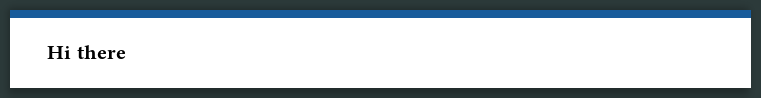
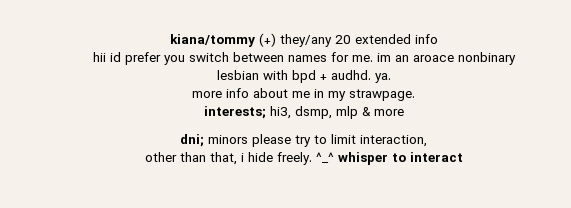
[47,45,126,59] Hi there -> [169,33,438,47] [92,52,516,65] [216,70,391,83] [192,88,415,101] [203,106,404,119] [180,134,427,147] [144,152,463,165] kiana/tommy (+) they/any 20 extended info // hii id prefer you switch between names for me. im an aroace nonbinary lesbian with bpd + audhd. ya. // more info about me in my strawpage. // interests; hi3, dsmp, mlp & more // dni; minors please try to limit interaction, // other than that, i hide freely. ^_^ whisper to interact

